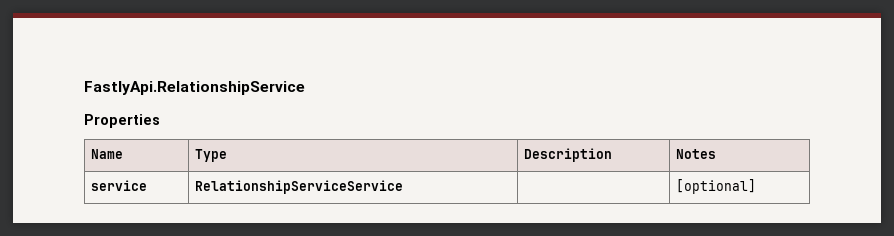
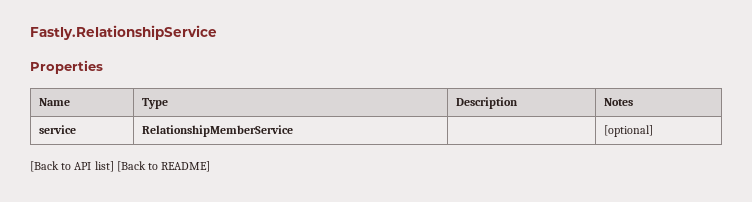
[84,81,305,95] FastlyApi.RelationshipService -> [30,25,217,40] Fastly.RelationshipService
[194,180,403,194] RelationshipServiceService -> [142,125,294,137] RelationshipMemberService
(756, 186) none -> [30,161,211,172] // [Back to API list] [Back to README]

